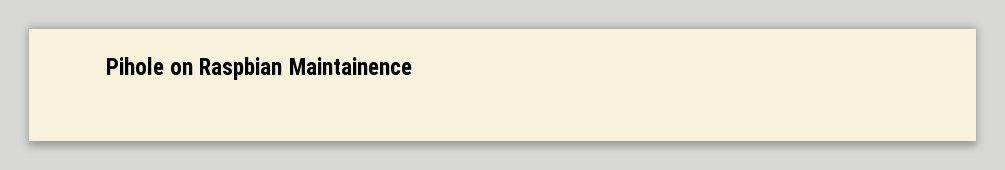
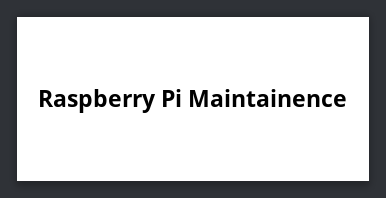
[106,57,283,80] Pihole on Raspbian -> [38,89,183,113] Raspberry Pi

